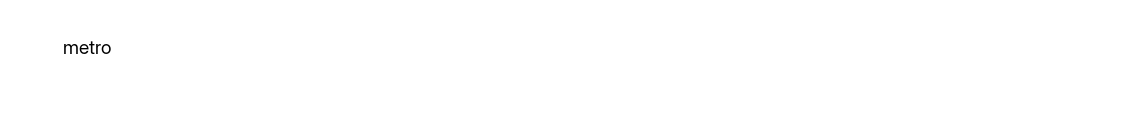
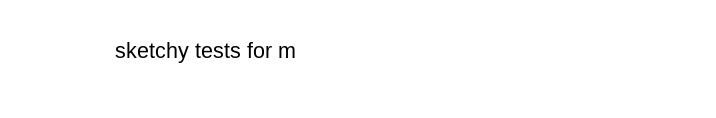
[63,41,111,54] metro -> [115,42,296,63] sketchy tests for m

